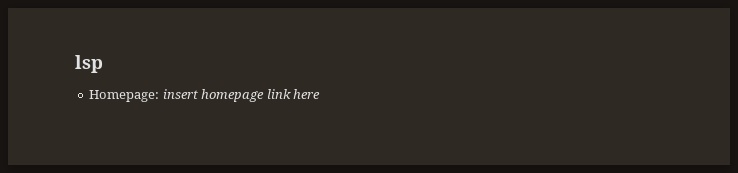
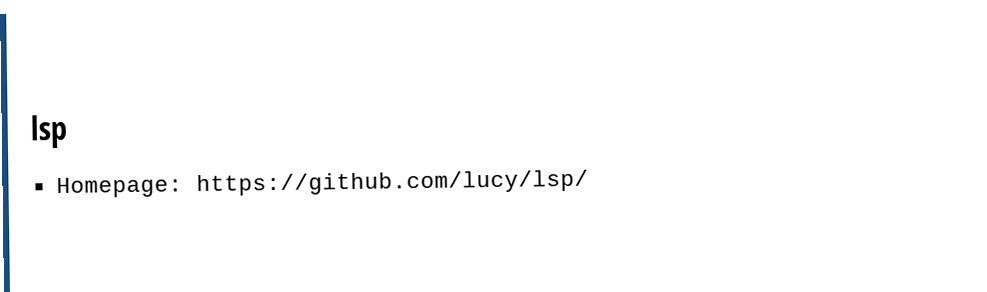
[162,89,321,102] insert homepage link here -> [195,169,589,197] https://github.com/lucy/lsp/

